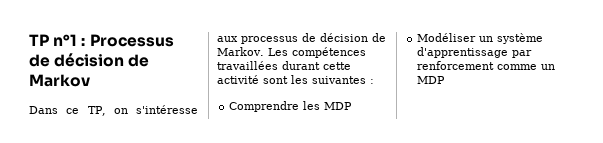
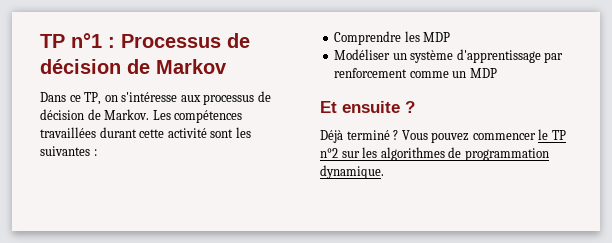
(446, 80) none -> [320,101,415,113] [320,129,566,143] [320,147,549,161] [320,165,384,179] // Et ensuite ? // Déjà terminé ? Vous pouvez commencer le TP n°2 sur les algorithmes de programmation dynamique.

